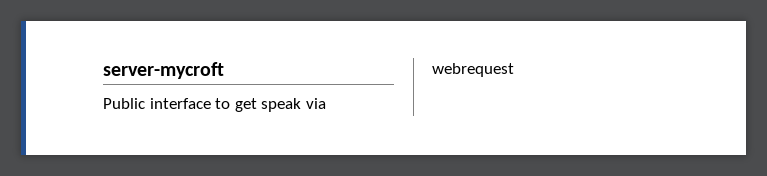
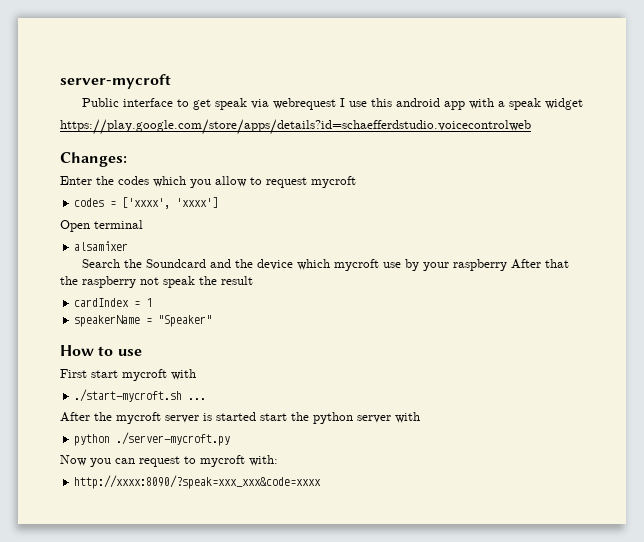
(514, 70) none -> [339,98,583,110] [60,119,531,135] [60,152,127,167] [60,176,356,188] [74,197,219,209] [60,220,143,232] [74,241,129,251] [81,259,569,271] [60,276,253,288] [74,298,153,307] [74,315,213,327] [60,345,142,356] [60,369,196,381] [74,389,207,402] [60,412,420,424] [74,432,231,446] [60,455,278,467] [74,475,322,489] I use this android app with a speak widget // https://play.google.com/store/apps/details?id=schaefferdstudio.voicecontrolweb // Changes: // Enter the codes which you allow to request mycroft // codes = ['xxxx', 'xxxx'] // Open terminal // alsamixer // Search the Soundcard and the device which mycroft use by your raspberry After that the raspberry not speak the result // cardIndex = 1 // speakerName = "Speaker" // How to use // First start mycroft with // ./start-mycroft.sh ... // After the mycroft server is started start the python server with // python ./server-mycroft.py // Now you can request to mycroft with: // http://xxxx:8090/?speak=xxx_xxx&code=xxxx

